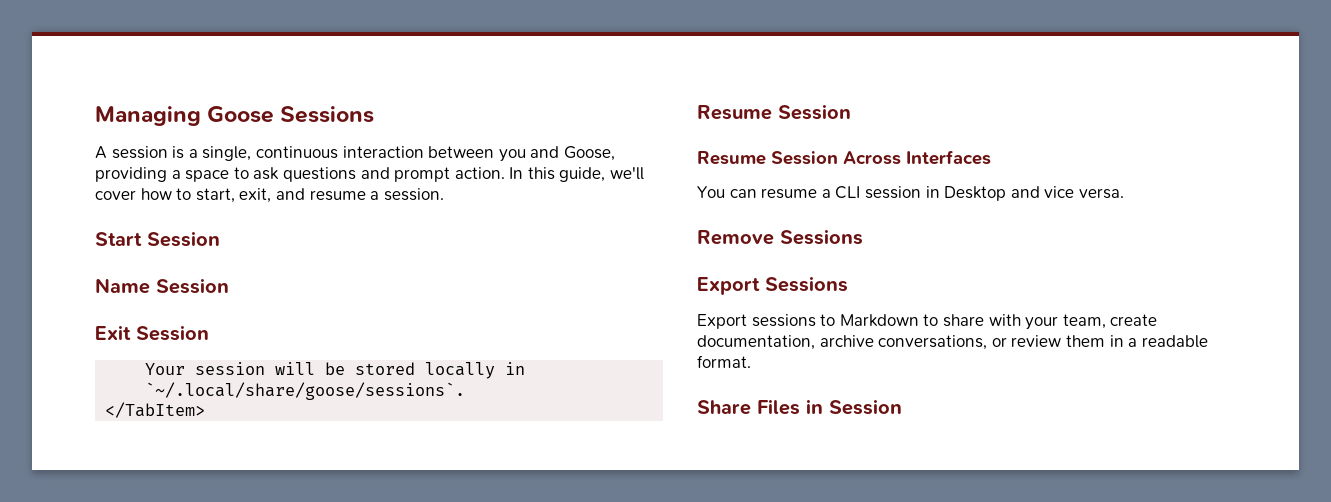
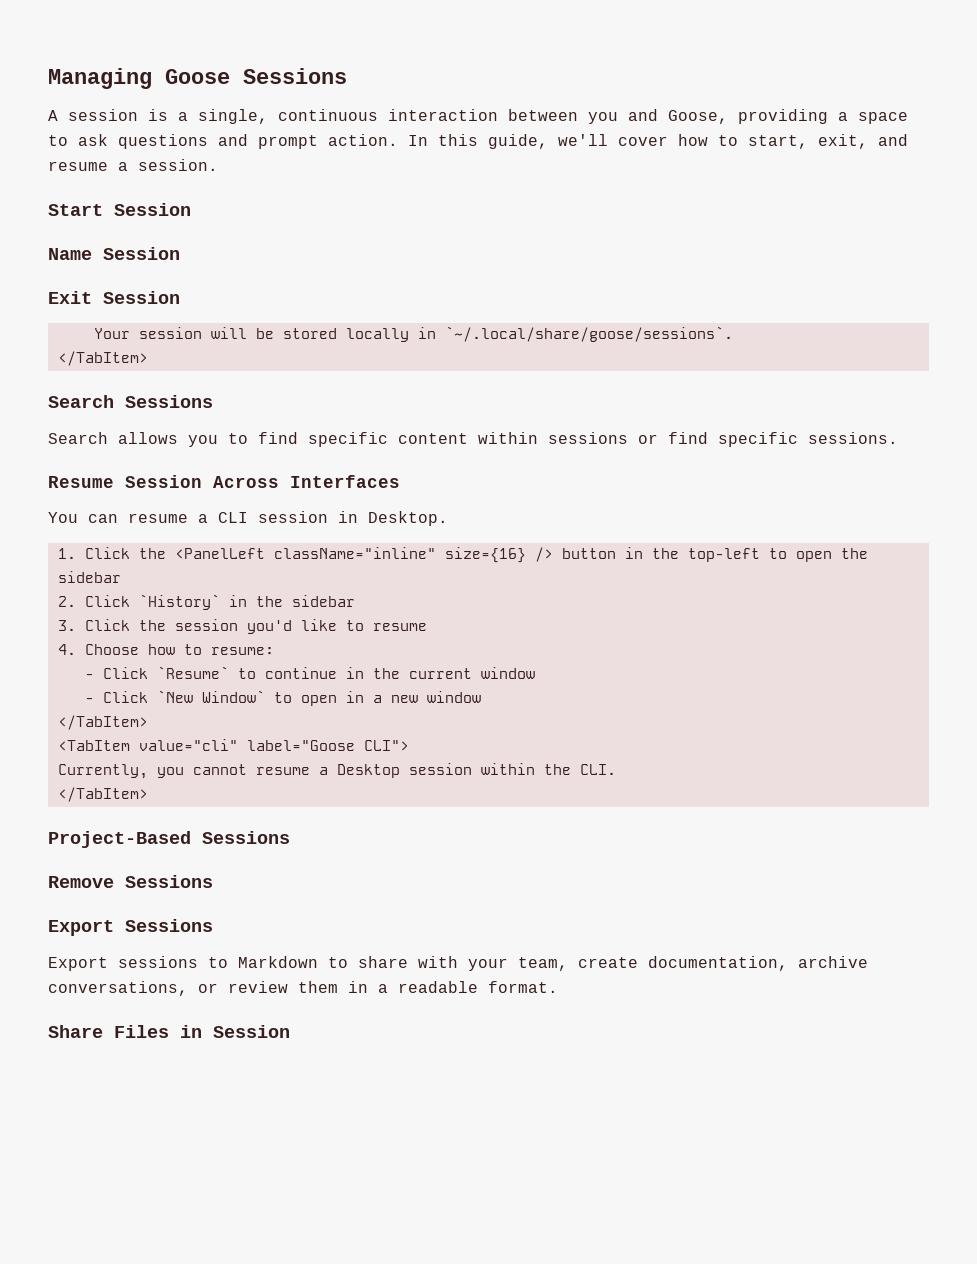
[697,104,851,120] Resume Session -> [48,395,213,408] [48,432,898,447] Search Sessions // Search allows you to find specific content within sessions or find specific sessions.
[944,186,1124,201] Desktop and vice versa. -> [368,511,448,526] [57,547,868,563] [57,571,121,583] [57,594,355,610] [57,619,427,634] [57,644,274,655] [84,666,535,679] [84,690,481,706] [57,715,148,730] [57,739,409,751] [57,763,616,779] [57,787,148,802] [48,831,290,848] Desktop. // 1. Click the <PanelLeft className="inline" size={16} /> button in the top-left to open the sidebar // 2. Click `History` in the sidebar // 3. Click the session you'd like to resume // 4. Choose how to resume: // - Click `Resume` to continue in the current window // - Click `New Window` to open in a new window // </TabItem> // <TabItem value="cli" label="Goose CLI"> // Currently, you cannot resume a Desktop session within the CLI. // </TabItem> // Project-Based Sessions

